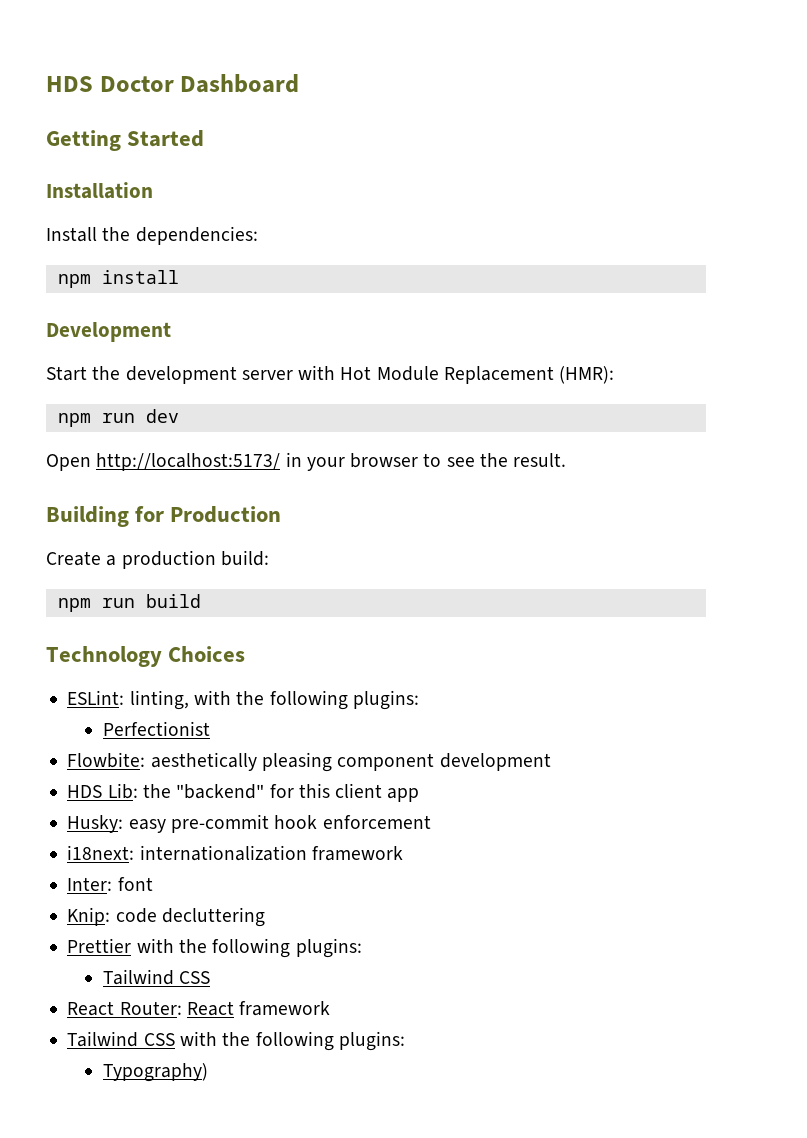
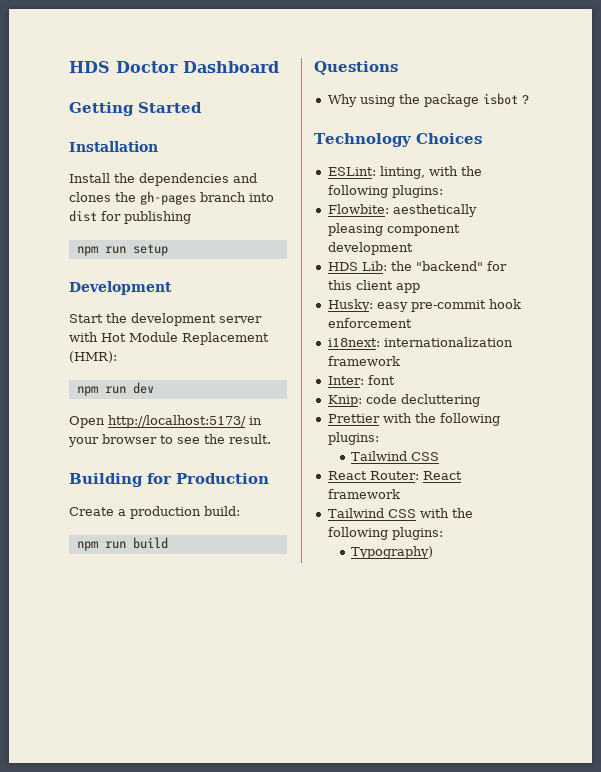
[135,226,258,245] [57,270,179,288] dependencies: // npm install -> [139,173,257,186] [69,191,274,205] [69,210,191,224] [76,244,168,256] dependencies and clones the gh-pages branch into dist for publishing // npm run setup
(201, 601) none -> [314,61,398,75] [327,93,529,107] // Questions // Why using the package isbot ?
[103,721,211,736] // Perfectionist -> (443, 191) none

